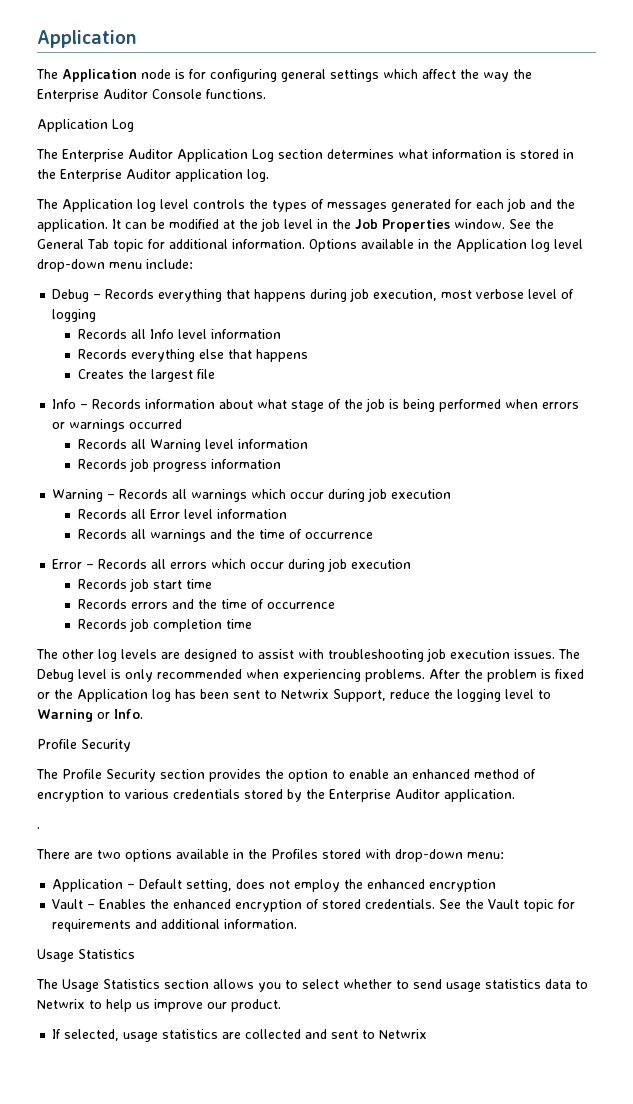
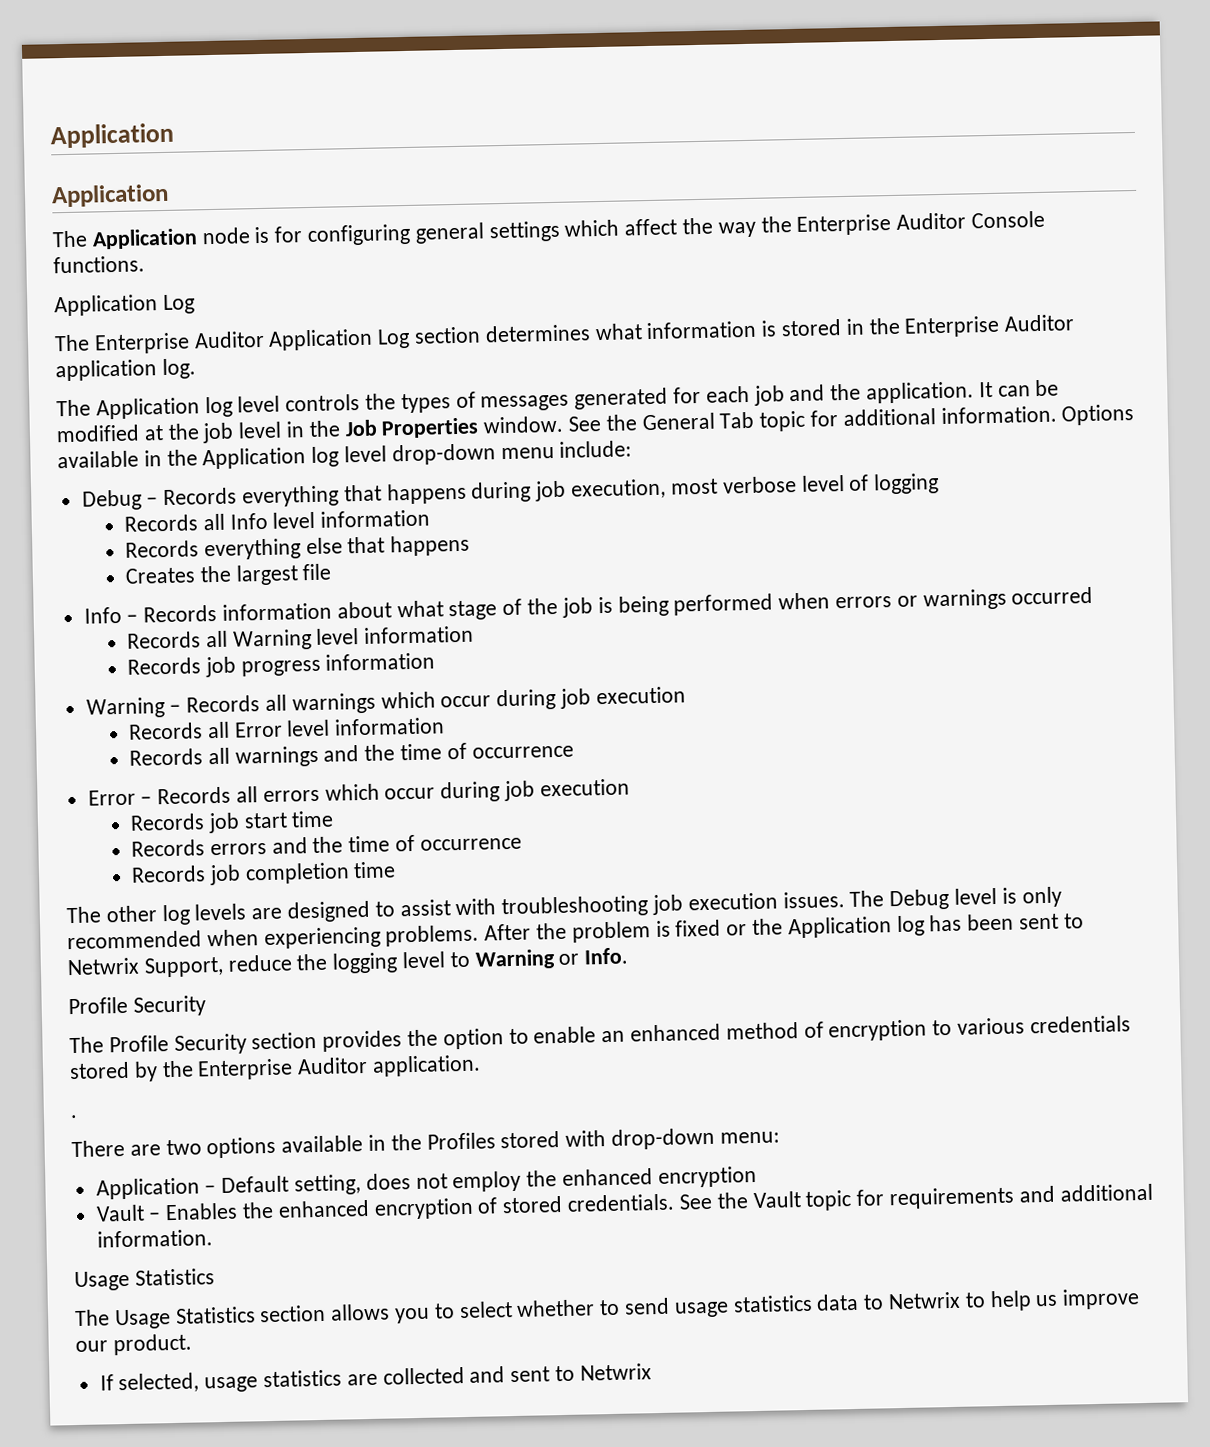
[37,30,137,48] Application -> [50,122,175,149] [51,183,169,208] Application // Application

